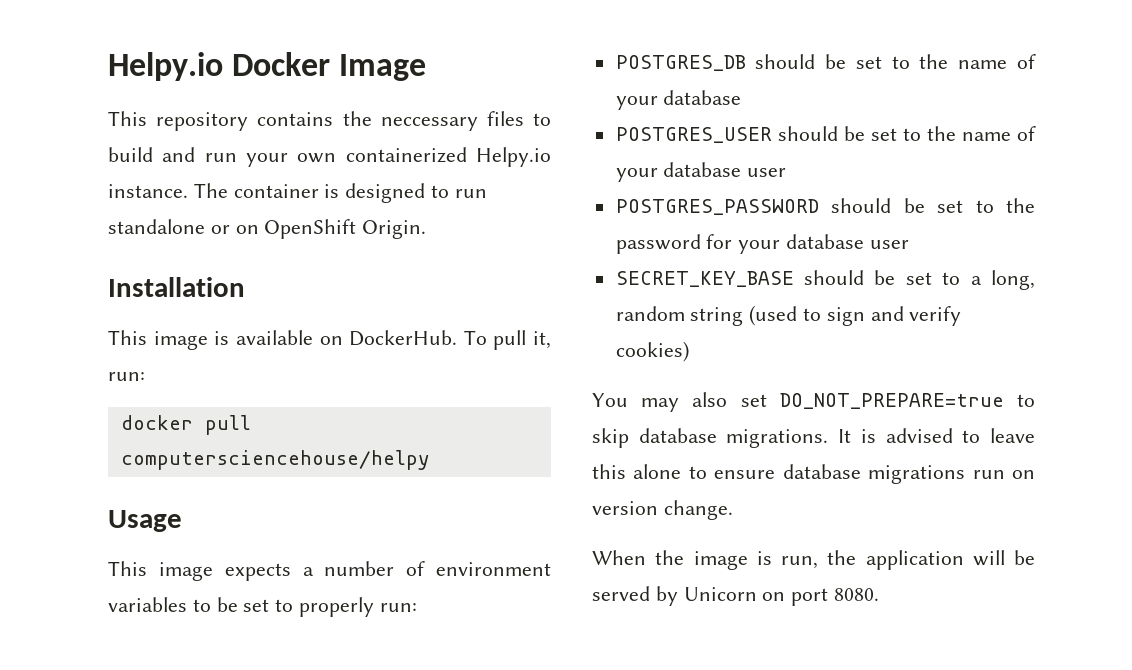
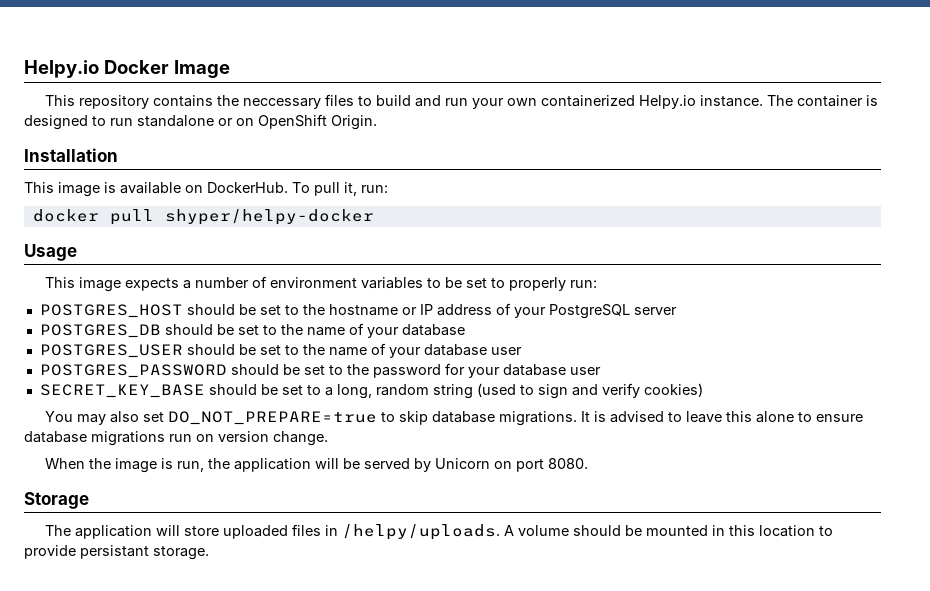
[120,450,430,470] computersciencehouse/helpy -> [164,209,374,225] shyper/helpy-docker
(417, 607) none -> [39,303,677,319] // POSTGRES_HOST should be set to the hostname or IP address of your PostgreSQL server
(880, 594) none -> [24,492,89,509] [44,524,833,540] [24,545,209,560] // Storage // The application will store uploaded files in /helpy/uploads. A volume should be mounted in this location to provide persistant storage.

